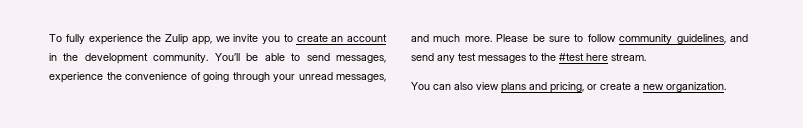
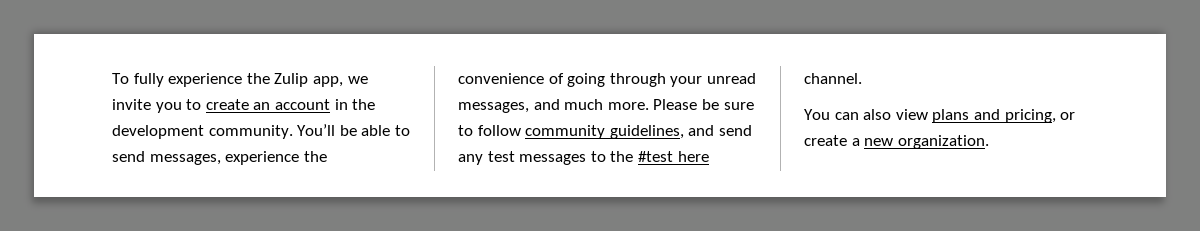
[611,53,646,61] stream. -> [804,73,862,84] channel.

